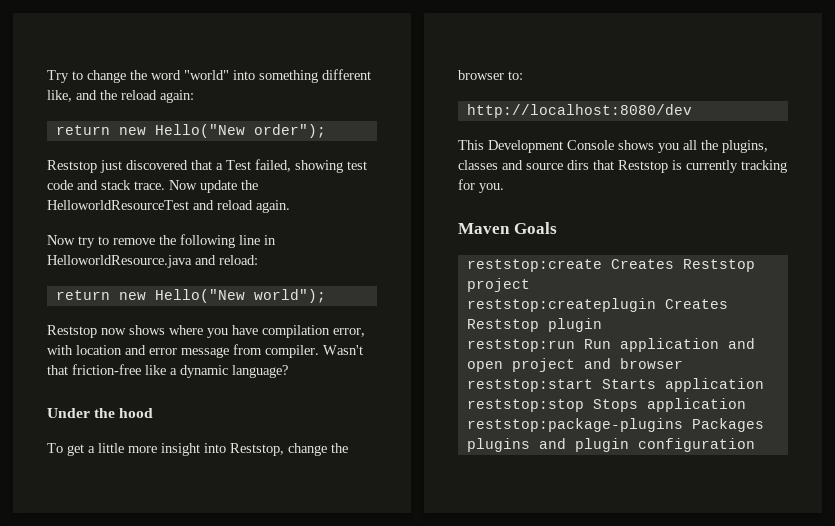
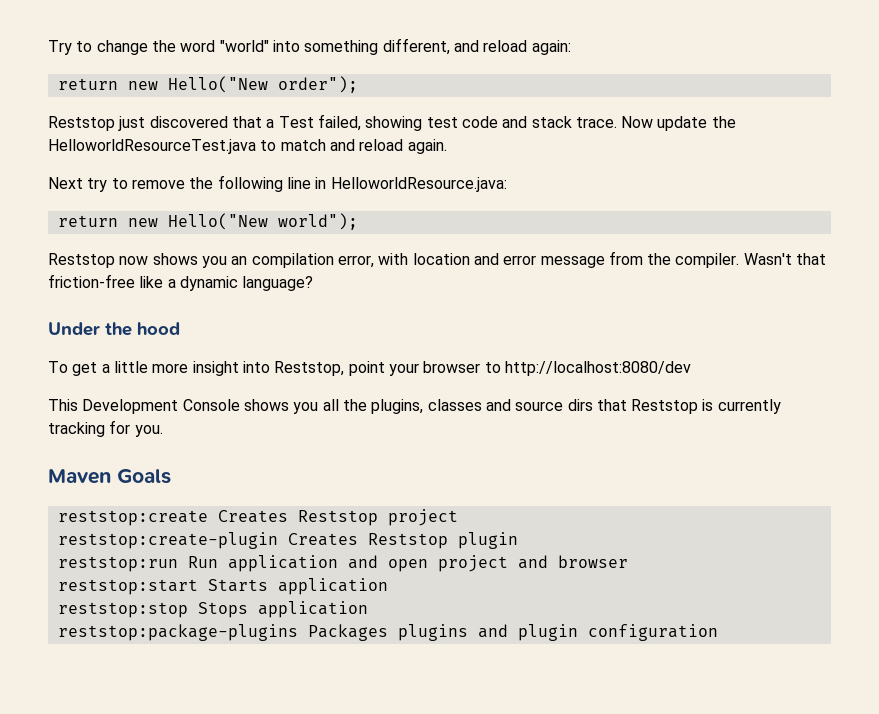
[322,69,371,80] [47,90,117,102] different like, and the -> [382,38,479,55] different, and
[47,200,189,210] HelloworldResourceTest -> [48,139,326,154] HelloworldResourceTest.java to match
[47,235,75,245] Now -> [48,177,83,189] Next
[47,255,258,268] HelloworldResource.java and reload: -> [330,177,507,192] HelloworldResource.java:
[169,325,258,338] where you have -> [201,256,248,268] you an
(262, 349) none -> [647,253,672,265] the
[288,443,348,456] [458,70,523,80] change the browser to: // -> [348,361,501,376] point your browser to
[466,298,656,312] reststop:createplugin -> [57,532,278,549] reststop:create-plugin

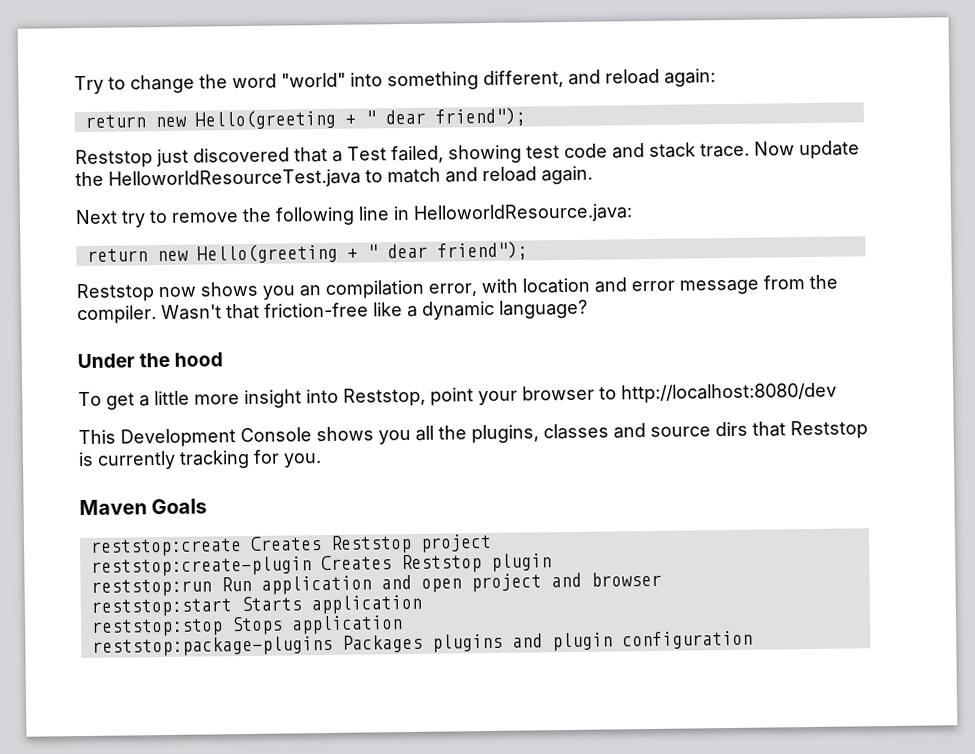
[167,76,358,93] Hello("New order"); -> [194,107,526,130] Hello(greeting + " dear friend");
[167,213,358,230] Hello("New world"); -> [196,241,528,264] Hello(greeting + " dear friend");

